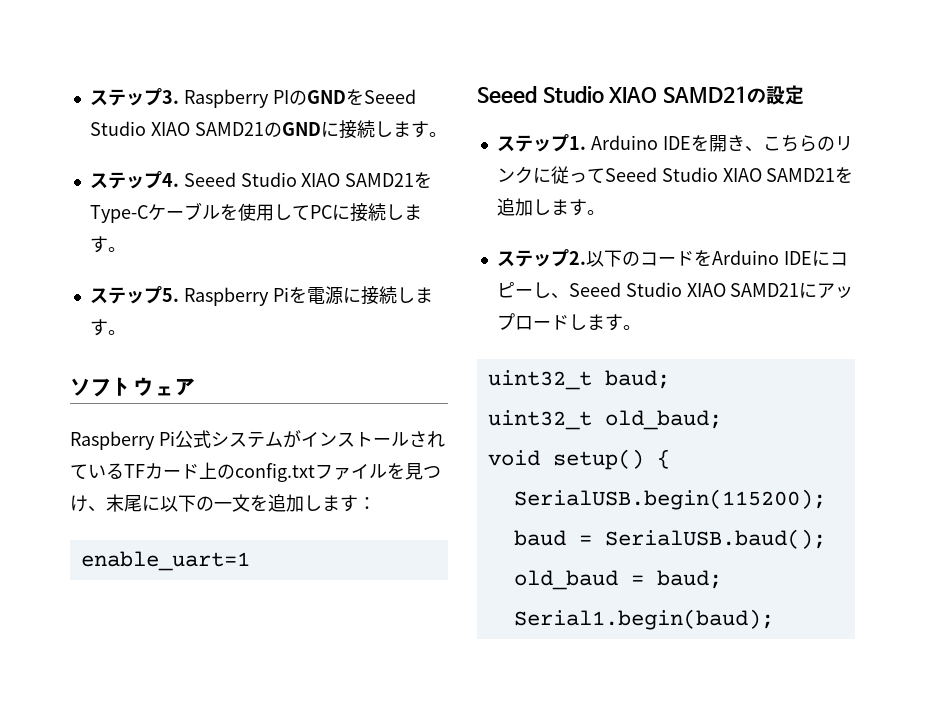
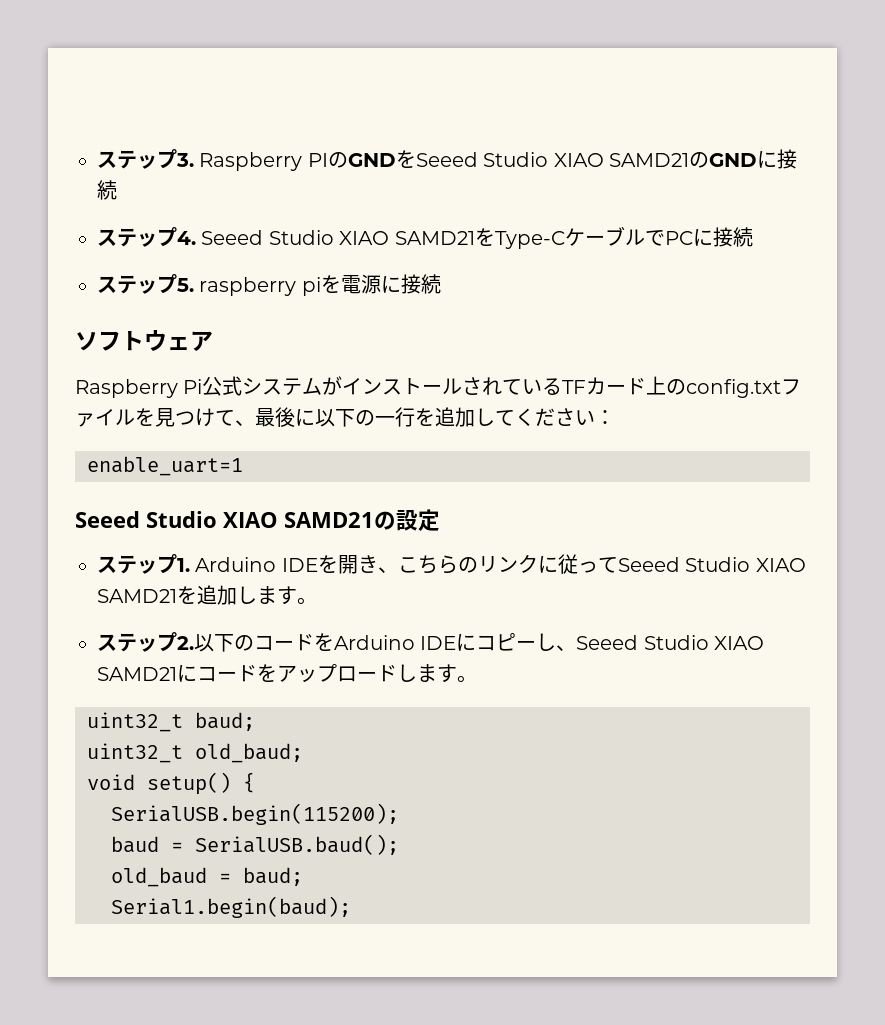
[374,121,447,138] します。 -> (117, 190) none
[219,203,310,221] を使用して -> [644,230,665,246] で
[385,204,422,220] [89,236,126,253] します。 -> (753, 237) none
[183,287,289,306] Raspberry Pi -> [199,277,321,296] raspberry pi
[396,287,433,303] [89,319,126,336] します。 -> (441, 284) none
[88,494,142,512] 、末尾 -> [215,407,295,427] て、最後
[232,494,358,512] 文を追加します -> [395,407,595,427] 行を追加してください
(818, 290) none -> [197,664,277,682] コードを

